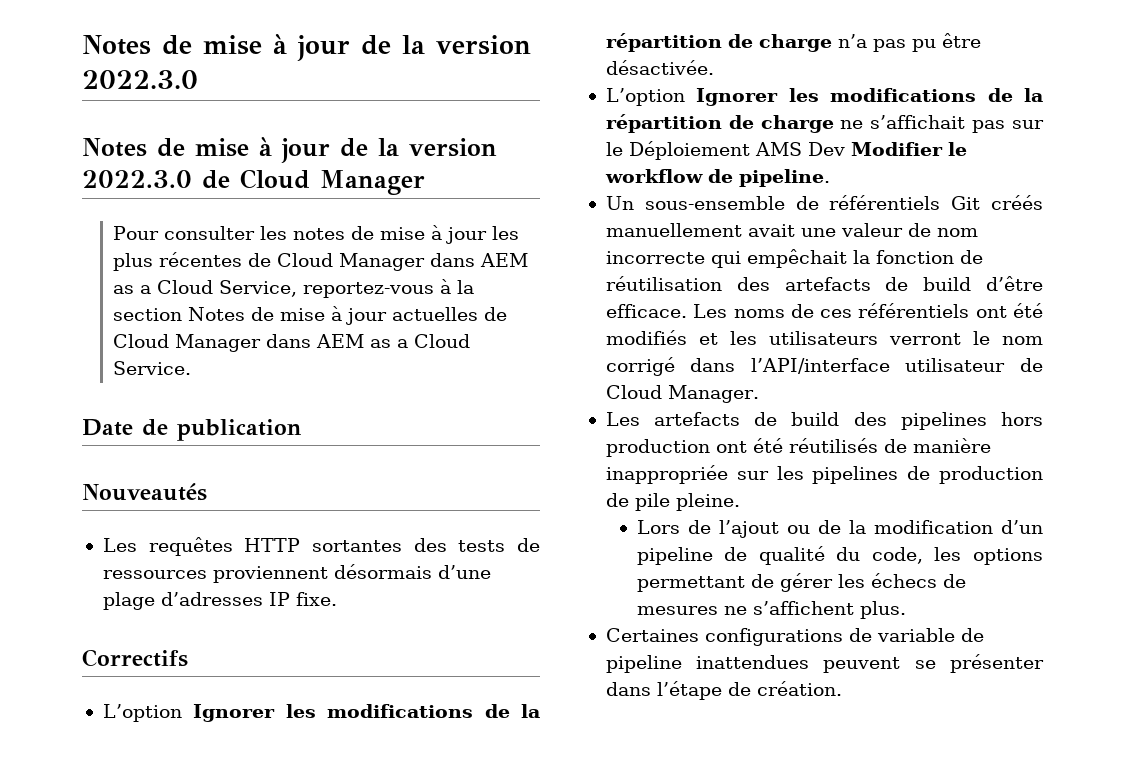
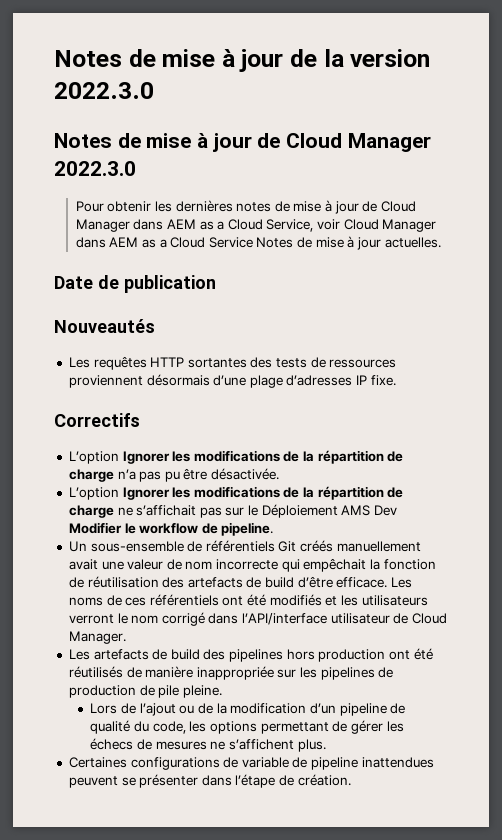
[378,138,497,157] [82,169,425,195] la version 2022.3.0 de Cloud Manager -> [286,133,431,152] [54,161,136,176] Cloud Manager 2022.3.0
[164,226,288,240] consulter les -> [107,200,233,212] obtenir les dernières
[492,226,520,240] [113,252,243,271] les plus récentes -> (359, 207) none
[303,279,475,298] [113,306,508,325] [113,334,471,352] [113,361,192,375] reportez-vous à la section Notes de mise à jour actuelles de Cloud Manager dans AEM as a Cloud Service. -> [317,219,437,232] [75,236,441,250] voir Cloud Manager dans AEM as a Cloud Service Notes de mise à jour actuelles.

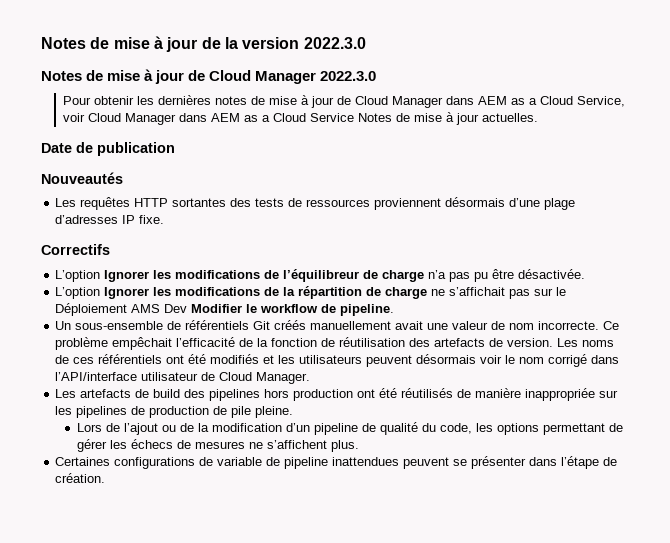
[303,450,384,464] la répartition -> [283,269,360,282] l’équilibreur
[216,558,367,572] incorrecte qui empêchait -> [538,321,620,330] [55,337,254,350] incorrecte. Ce problème empêchait l’efficacité de
[265,576,388,588] build d’être efficace. -> [507,338,554,347] version.
[68,614,114,624] verront -> [366,354,503,367] peuvent désormais voir

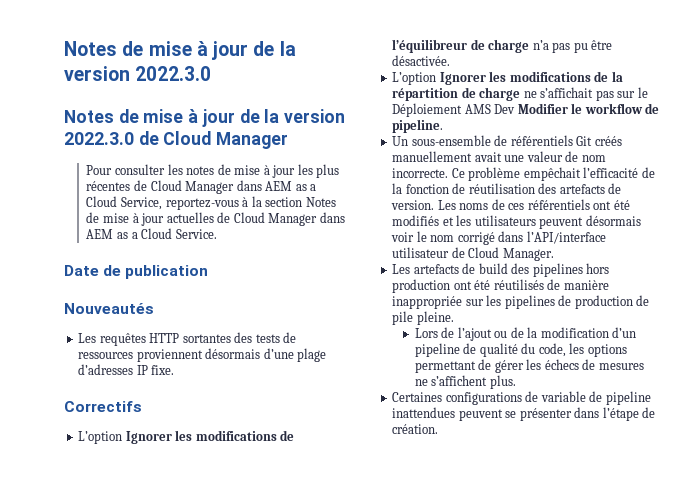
[209,70,377,84] Cloud Manager 2022.3.0 -> [264,109,346,123] [64,131,289,149] la version 2022.3.0 de Cloud Manager
[93,95,211,105] obtenir les dernières -> [115,164,183,175] consulter les
(334, 102) none -> [297,164,340,178] [86,181,131,191] les plus récentes
[62,112,538,125] voir Cloud Manager dans AEM as a Cloud Service Notes de mise à jour actuelles. -> [165,196,336,210] [86,212,345,226] [86,228,217,239] reportez-vous à la section Notes de mise à jour actuelles de Cloud Manager dans AEM as a Cloud Service.

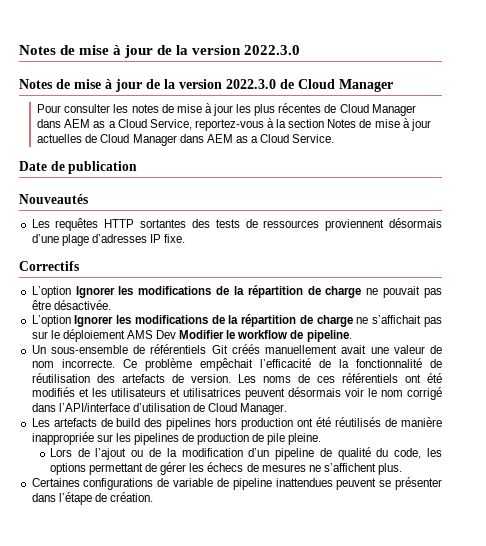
[392,39,588,53] l’équilibreur de charge n’a pas pu -> [233,285,443,298] la répartition de charge ne pouvait pas
[392,103,463,117] Déploiement -> [62,329,125,342] déploiement
[405,184,449,194] fonction -> [355,358,422,368] fonctionnalité
(536, 220) none -> [169,388,241,397] et utilisatrices
[392,247,450,258] utilisateur -> [132,403,190,412] d’utilisation

